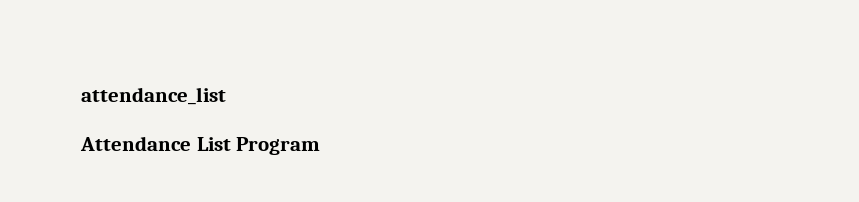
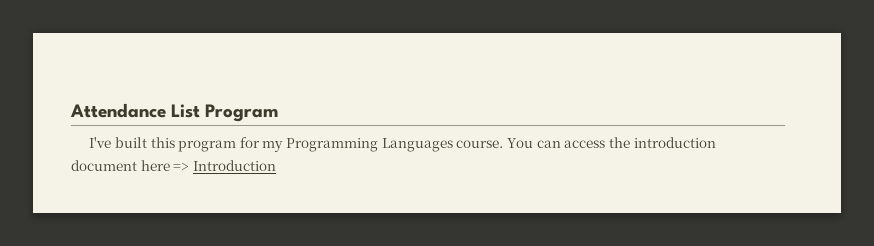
[81,87,226,105] attendance_list // -> (70, 110) none
(321, 146) none -> [89,137,716,152] [71,160,276,171] // I've built this program for my Programming Languages course. You can access the introduction document here => Introduction

